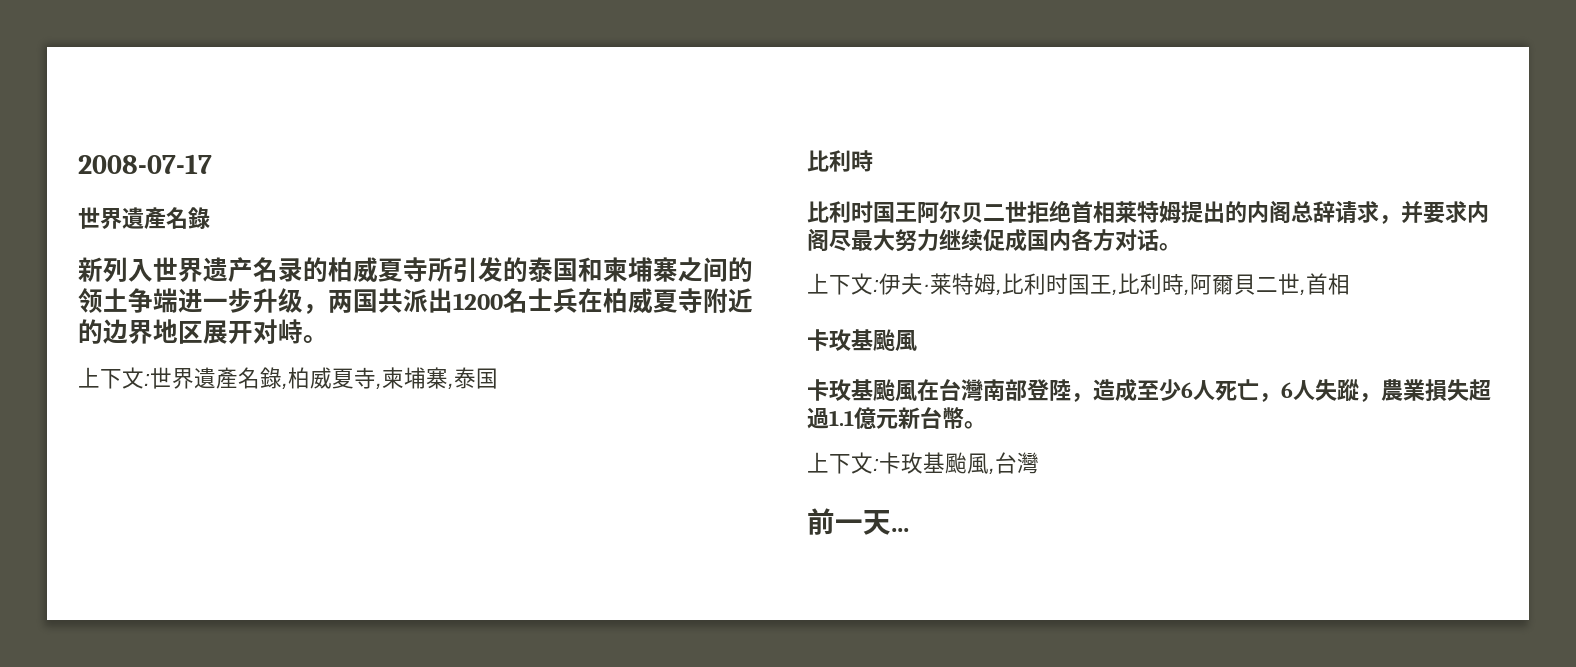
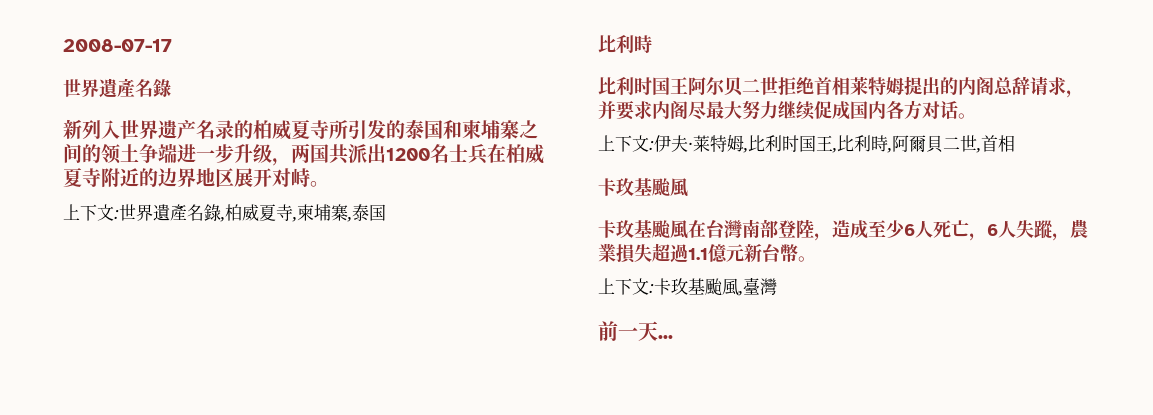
[995,452,1017,474] 台 -> [743,277,760,295] 臺

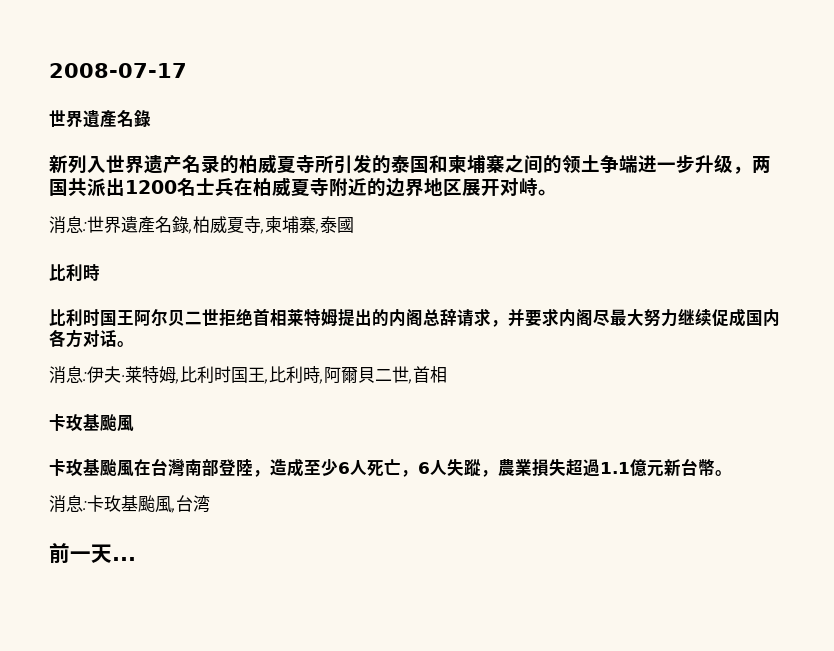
[63,204,114,221] 上下文 -> [49,216,83,234] 消息
[369,204,386,221] 国 -> [337,217,354,233] 國
[598,135,649,152] 上下文 -> [49,366,83,384] 消息
[598,278,649,295] 上下文 -> [49,495,83,513] 消息
[743,277,778,295] 臺灣 -> [176,495,210,513] 台湾

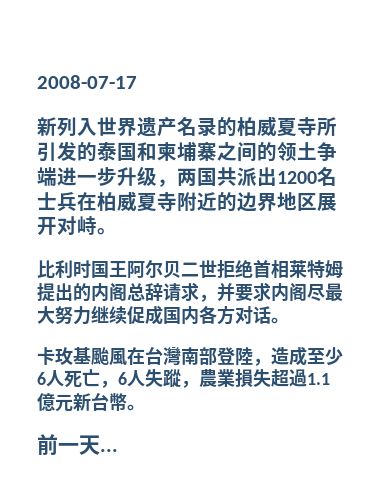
[49,110,151,128] // 世界遺產名錄 -> (137, 82) none
[49,216,354,234] [49,264,100,281] // 消息:世界遺產名錄,柏威夏寺,柬埔寨,泰國 // 比利時 -> (117, 231) none
[49,366,447,384] [49,414,134,432] // 消息:伊夫·莱特姆,比利时国王,比利時,阿爾貝二世,首相 // 卡玫基颱風 -> (289, 320) none
[49,495,210,513] // 消息:卡玫基颱風,台湾 -> (145, 407) none

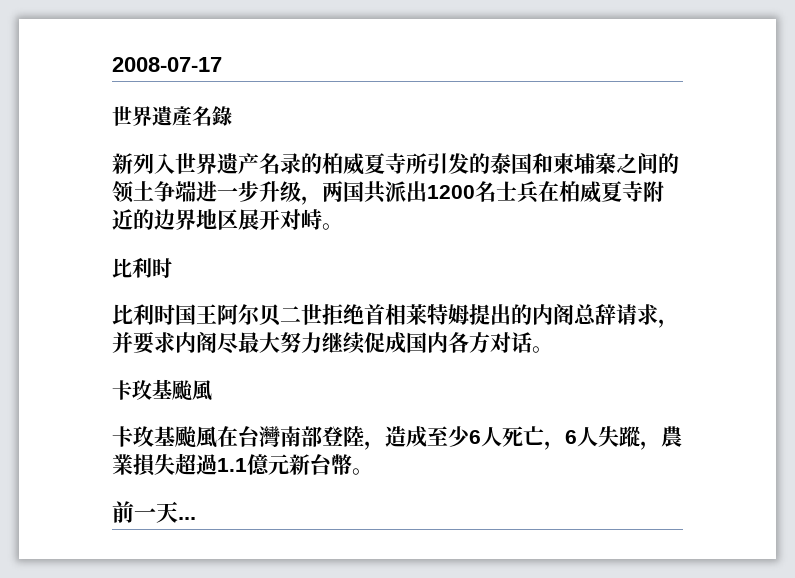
(137, 82) none -> [112,106,232,126] // 世界遺產名錄
(91, 269) none -> [112,304,175,325] // 比利时
(127, 357) none -> [112,426,217,448] // 卡玫基颱風

